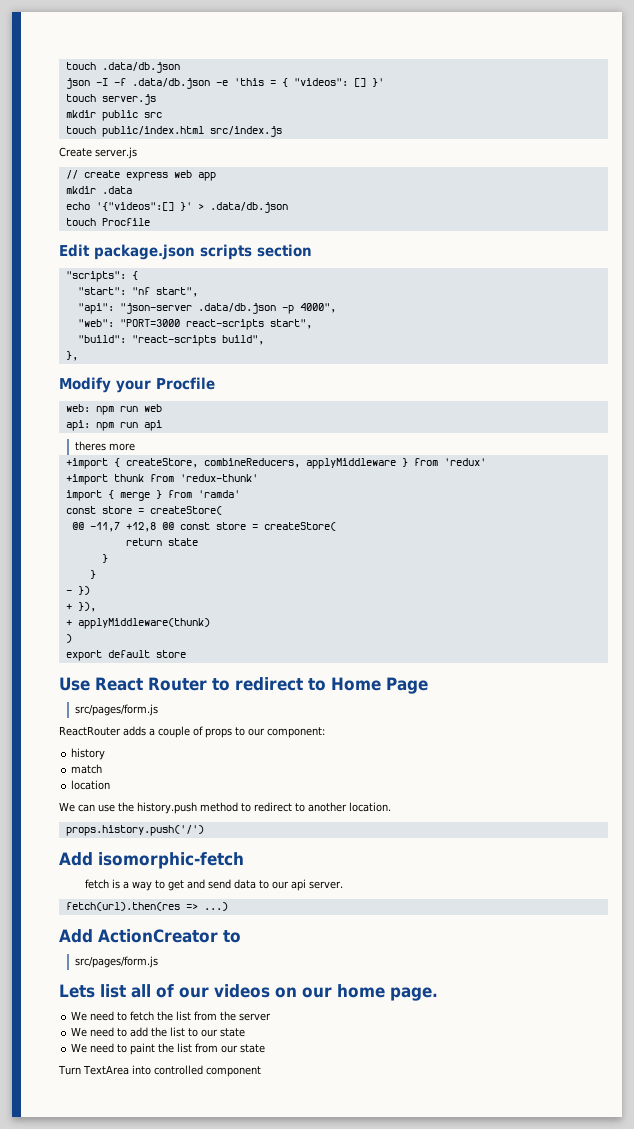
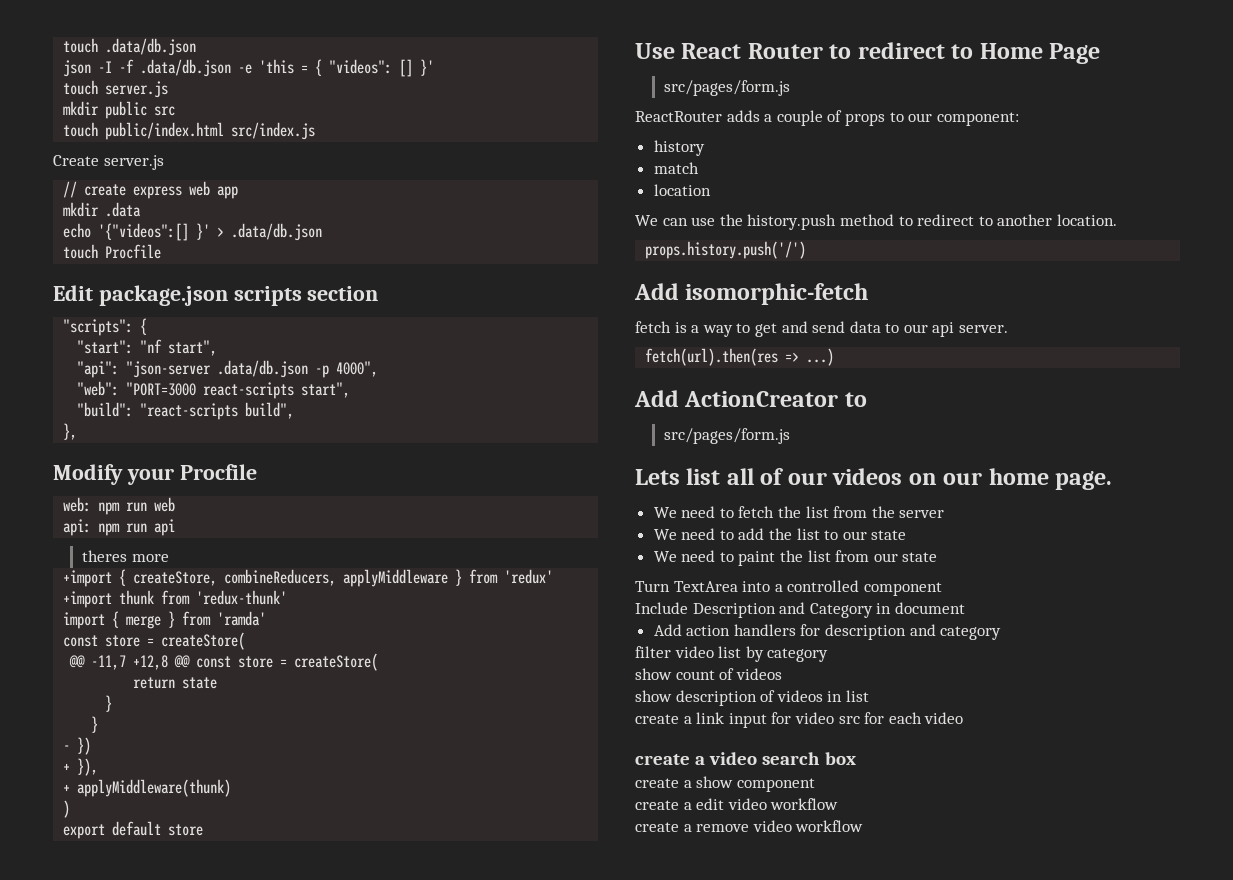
(151, 1070) none -> [774,584,783,592] a
(261, 1071) none -> [635,602,965,618] [653,624,1002,640] [635,646,829,662] [635,668,782,680] [635,690,869,706] [635,712,964,728] [635,752,856,765] [635,776,815,792] [635,798,839,810] [635,820,864,832] // Include Description and Category in document // Add action handlers for description and category // filter video list by category // show count of videos // show description of videos in list // create a link input for video src for each video // create a video search box // create a show component // create a edit video workflow // create a remove video workflow

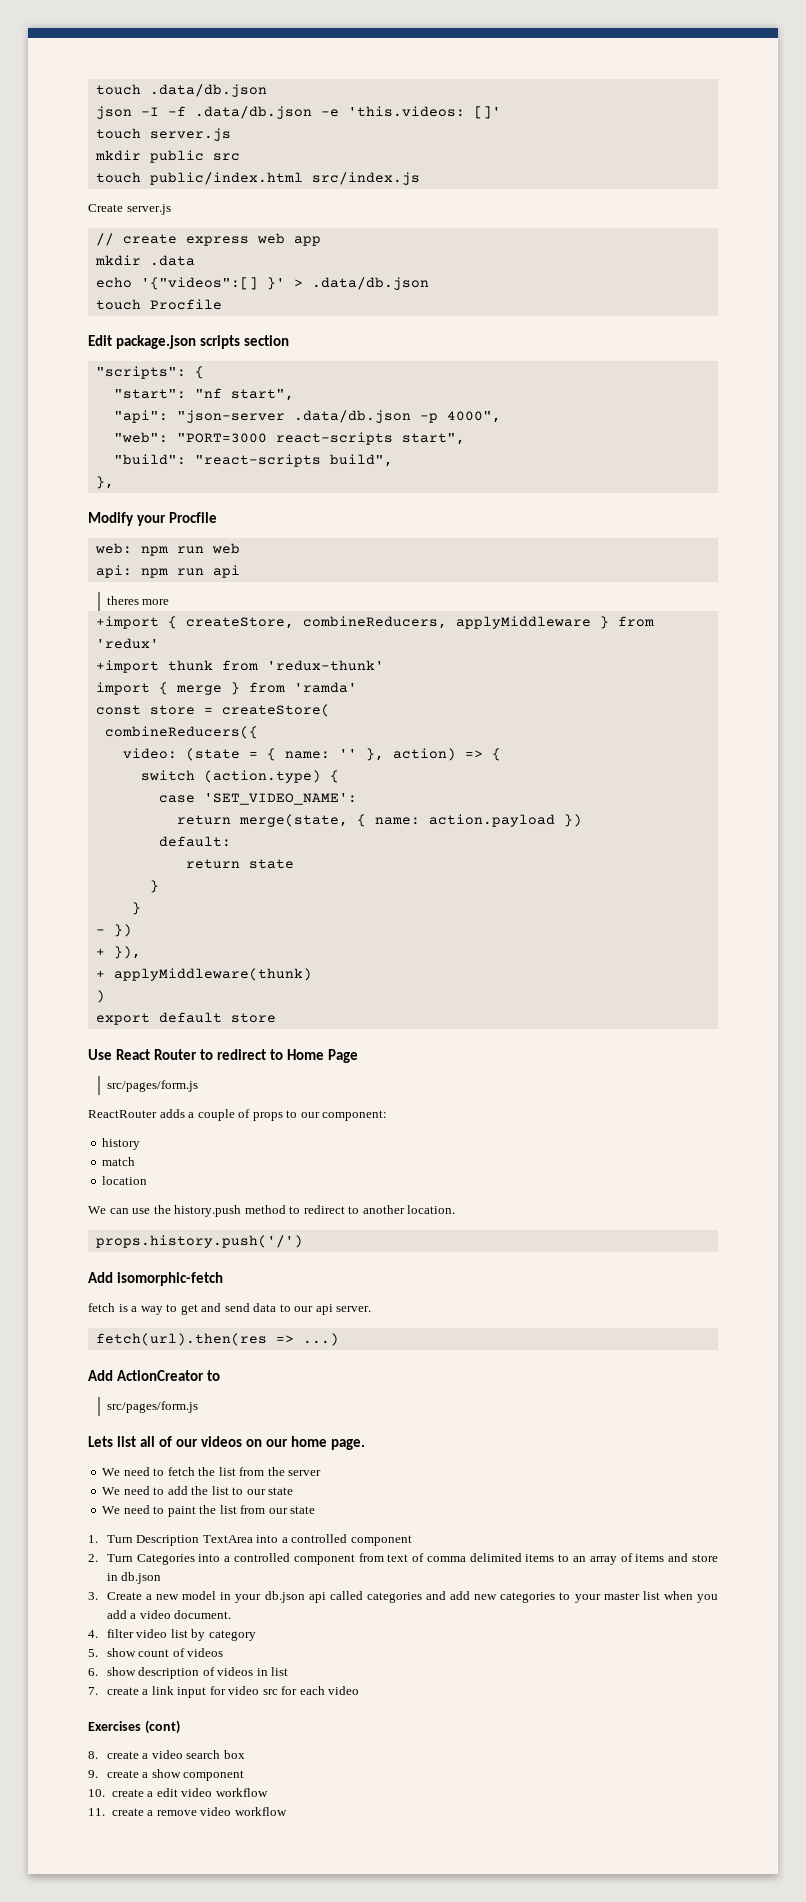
[259,59,435,77] 'this = { "videos": [] }' -> [347,106,501,119] 'this.videos: []'
[69,653,379,671] @@ -11,7 +12,8 @@ const store = createStore( -> [104,726,258,739] [122,748,501,761] [140,770,339,783] [158,793,357,805] [176,814,582,827] [158,836,231,847] combineReducers({ // video: (state = { name: '' }, action) => { // switch (action.type) { // case 'SET_VIDEO_NAME': // return merge(state, { name: action.payload }) // default:
[635,581,670,592] Turn -> [88,1535,200,1546] 1. Turn Description
[635,602,965,618] [653,624,1002,640] Include Description and Category in document // Add action handlers for description and category // -> [88,1553,719,1565] [106,1572,162,1584] [88,1591,718,1603] [106,1610,232,1619] [88,1630,98,1638] 2. Turn Categories into a controlled component from text of comma delimited items to an array of items and store in db.json // 3. Create a new model in your db.json api called categories and add new categories to your master list when you add a video document. // 4.
(829, 655) none -> [88,1649,98,1657] 5.
(782, 674) none -> [88,1668,98,1676] 6.
(869, 696) none -> [88,1687,98,1695] 7.
(964, 718) none -> [88,1720,180,1734] [88,1751,98,1759] Exercises (cont) // 8.
(856, 758) none -> [88,1770,98,1778] 9.
(815, 785) none -> [88,1789,105,1797] 10.
(839, 804) none -> [88,1808,105,1816] 11.

